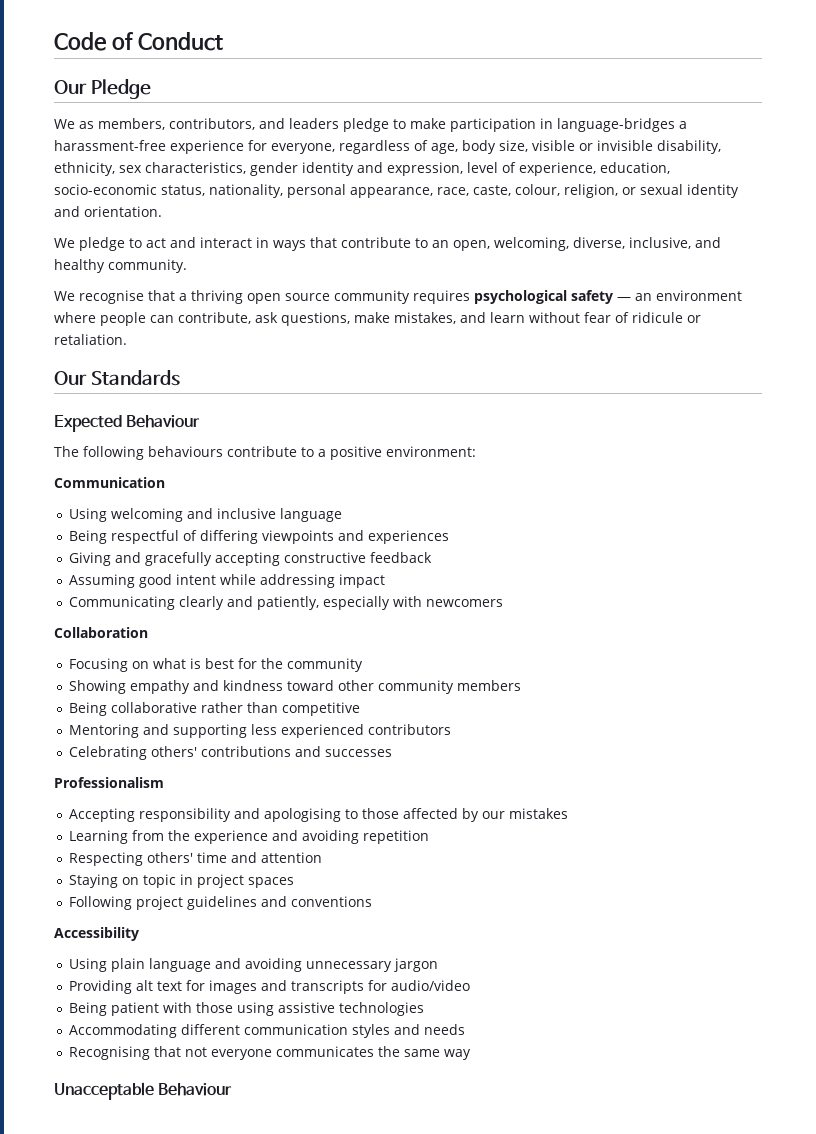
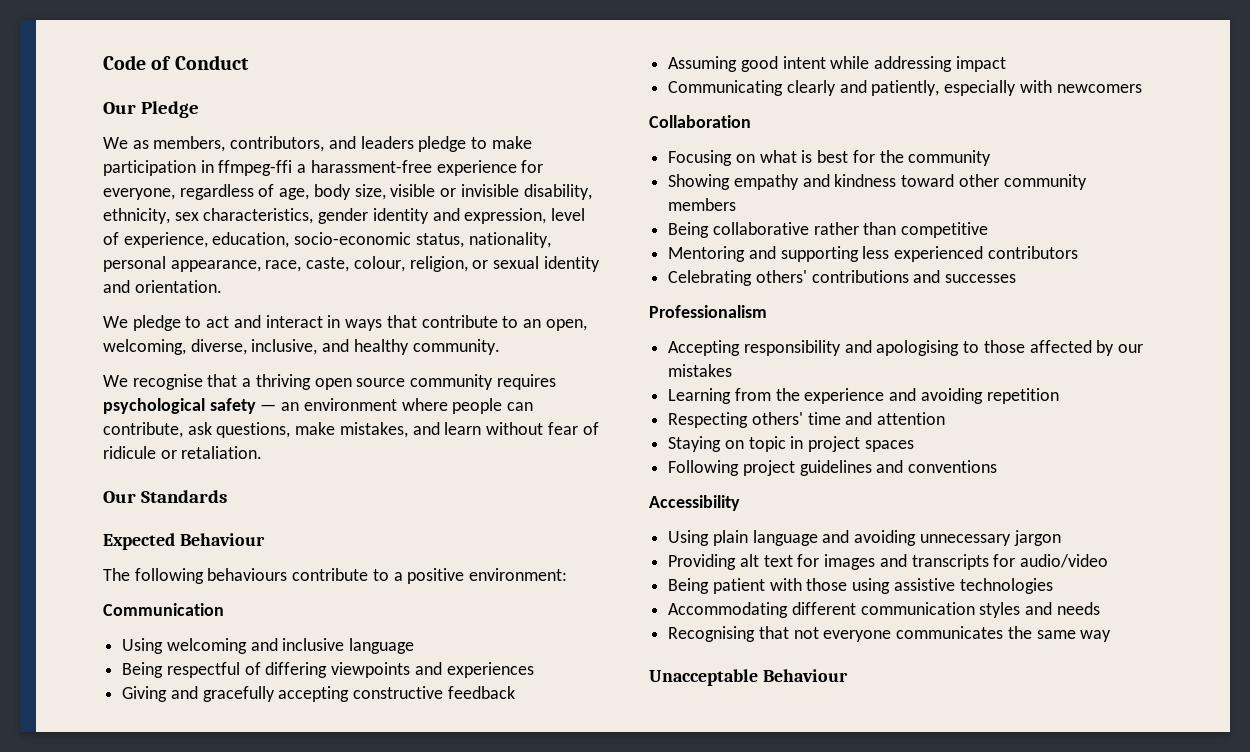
[557,118,675,132] language-bridges -> [218,160,293,176] ffmpeg-ffi

